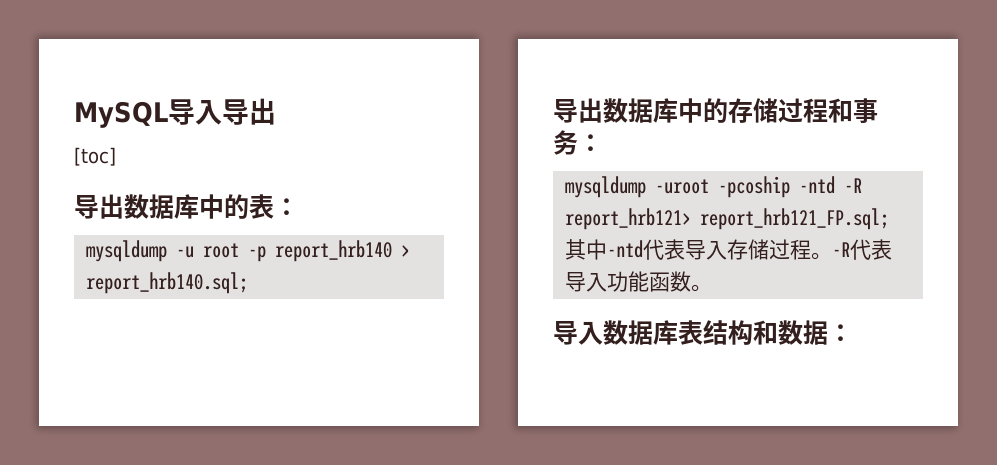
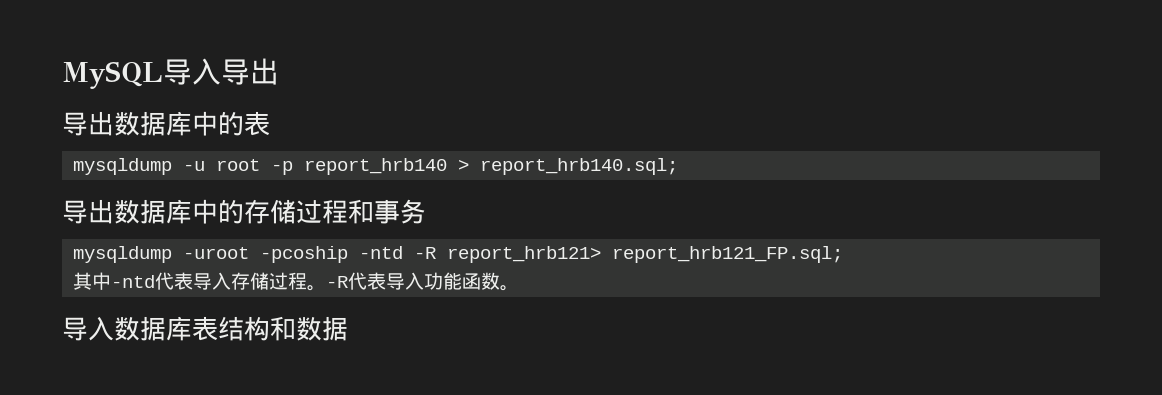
[74,147,116,166] // [toc] -> (279, 71) none
[274,198,299,216] ： -> (270, 123) none
[578,134,603,152] ： -> (426, 211) none
[828,324,853,342] ： -> (348, 328) none

